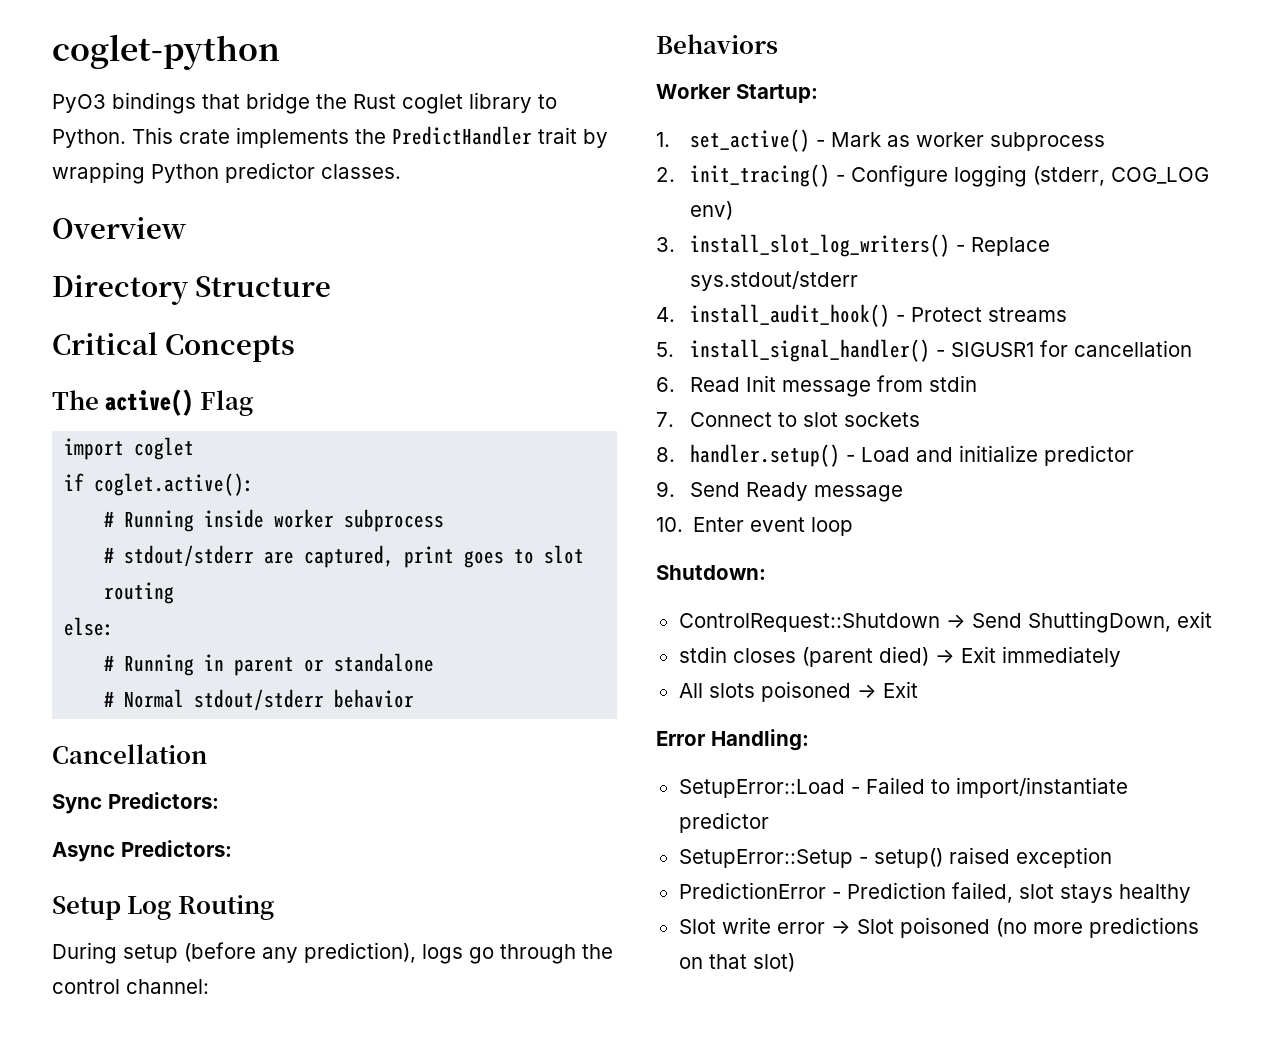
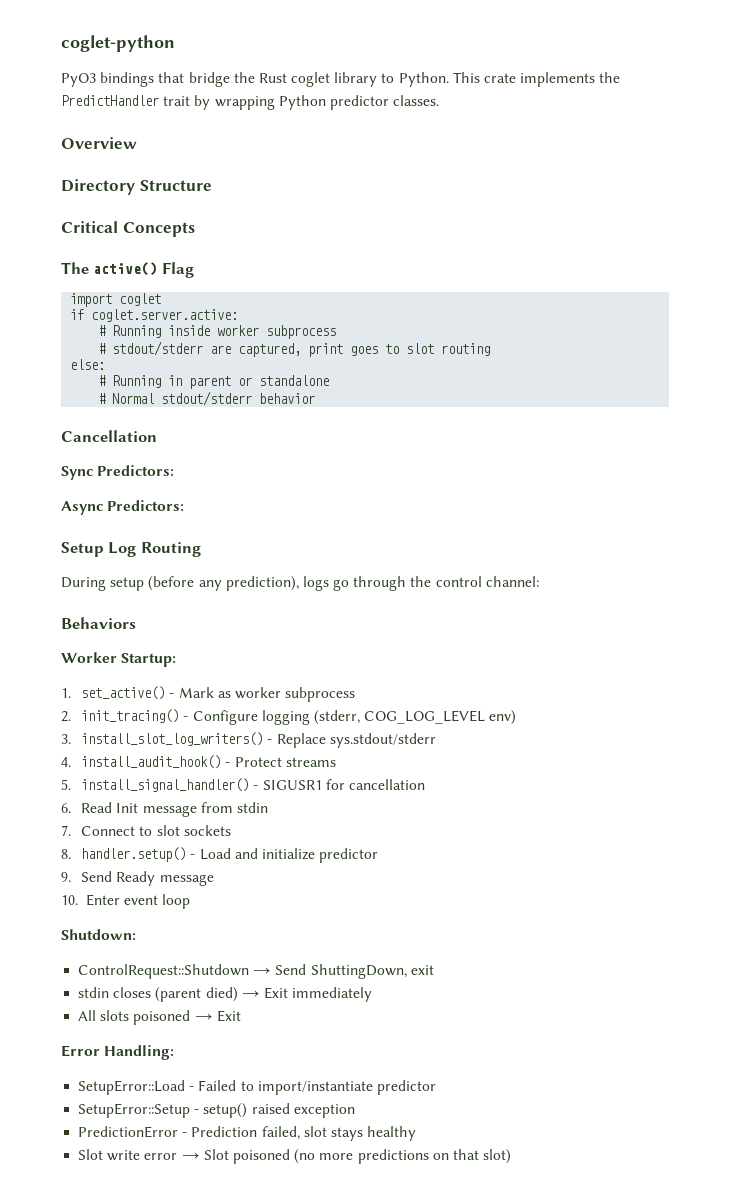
[94,473,255,496] coglet.active(): -> [91,309,239,322] coglet.server.active:
[1110,167,1209,184] COG_LOG -> [364,710,486,724] COG_LOG_LEVEL

